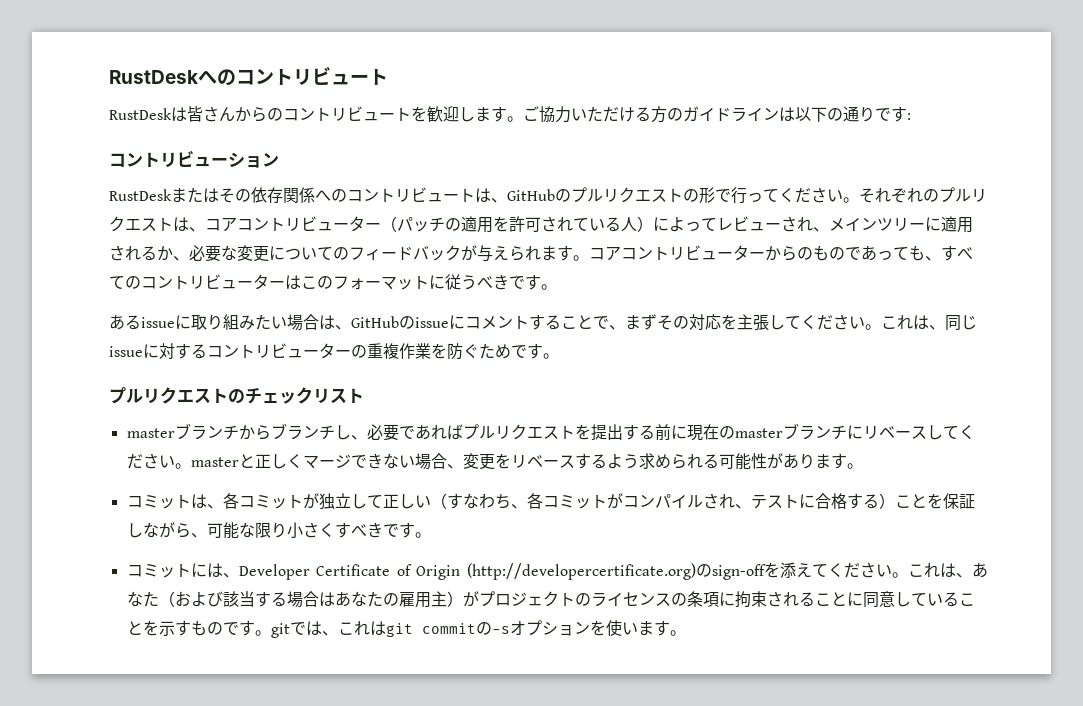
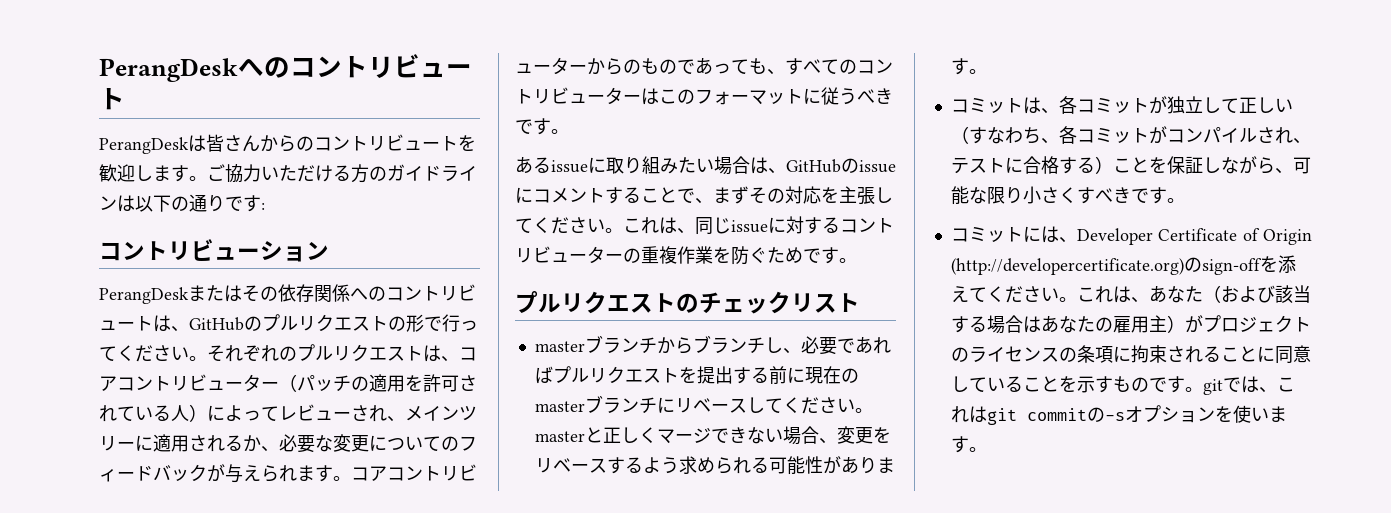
[109,70,198,84] RustDesk -> [99,58,238,82] PerangDesk
[109,108,172,120] RustDesk -> [99,137,189,154] PerangDesk
[109,189,172,201] RustDesk -> [99,287,189,304] PerangDesk

